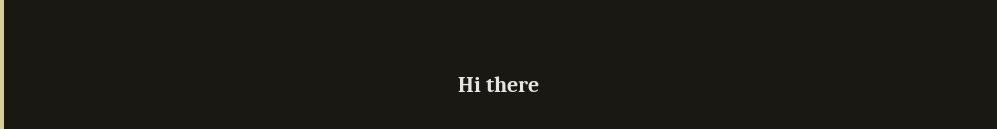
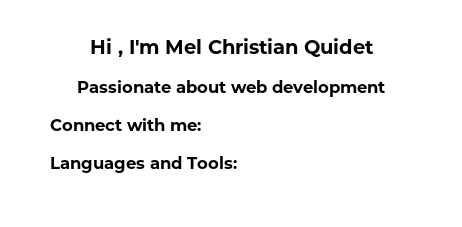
[486,76,540,92] there -> [117,38,374,57] [77,80,385,97] [50,118,201,131] [50,156,237,173] , I'm Mel Christian Quidet // Passionate about web development // Connect with me: // Languages and Tools:

